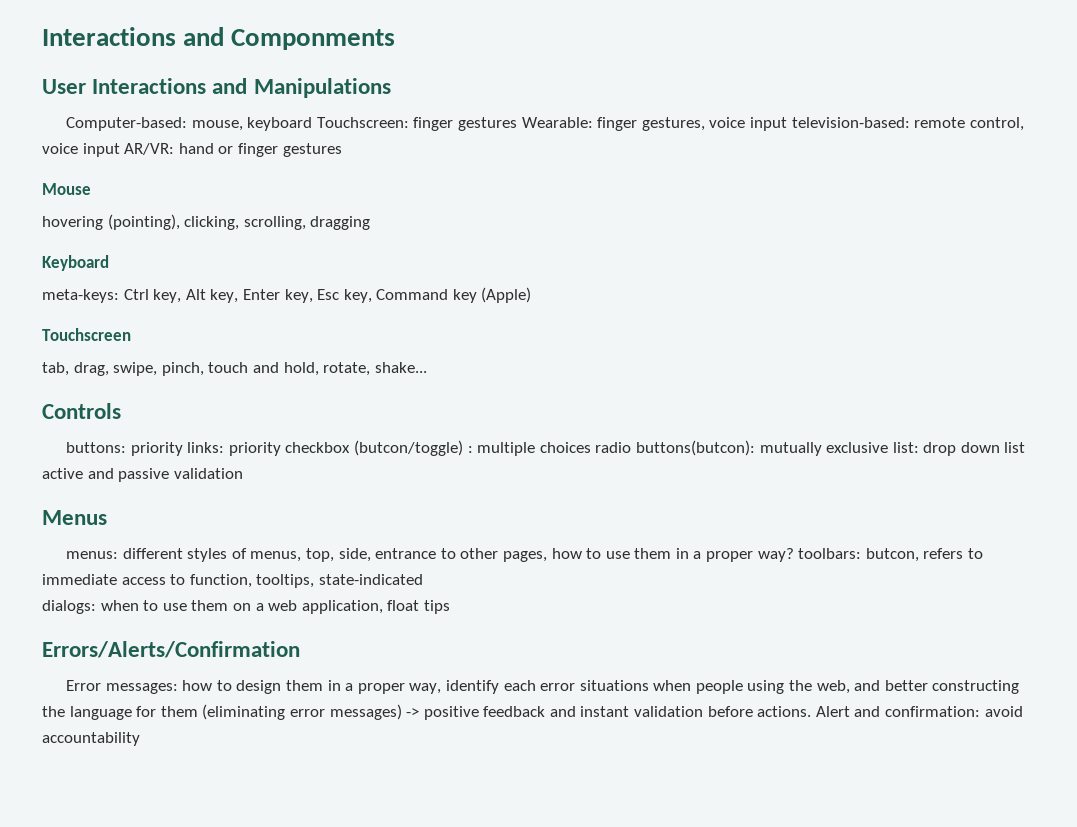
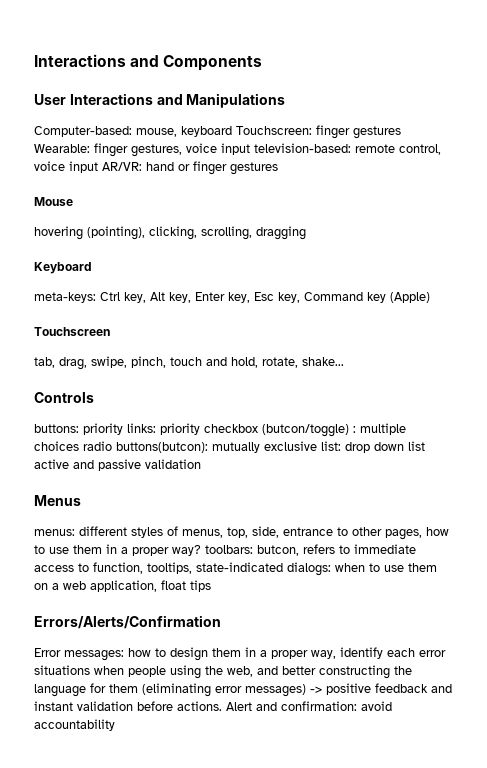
[42,27,396,50] Interactions and Componments -> [34,54,263,71] Interactions and Components
(423, 579) // -> (283, 567) none

